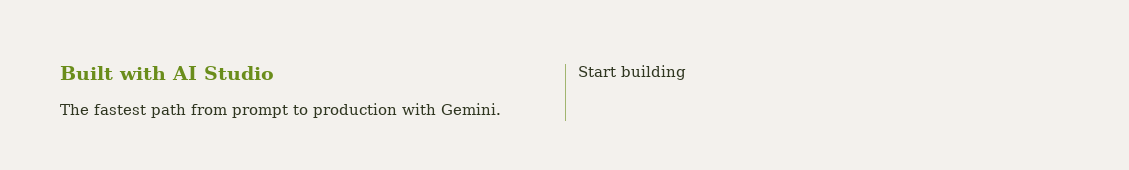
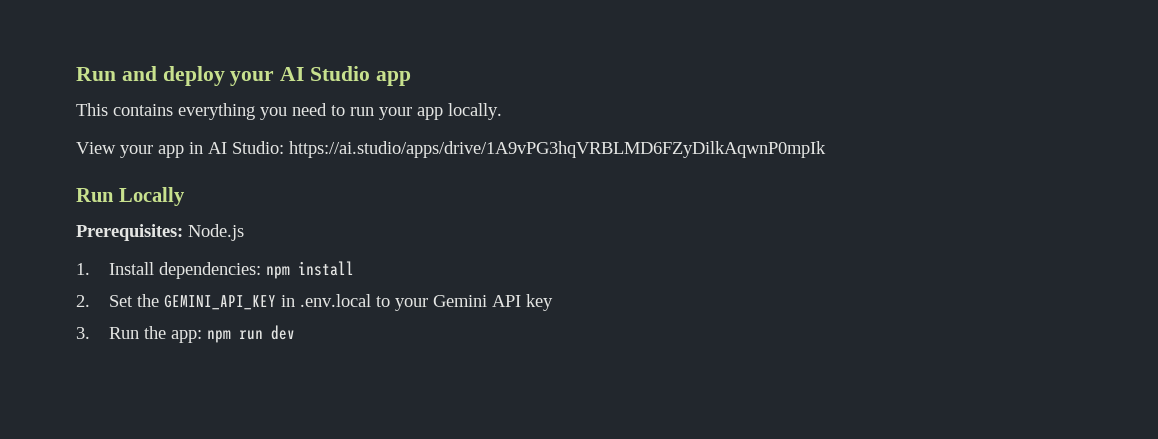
[60,66,274,80] [60,103,501,118] [578,65,686,80] Built with AI Studio // The fastest path from prompt to production with Gemini. // Start building -> [76,66,411,86] [76,103,502,120] [76,141,826,158] [76,187,185,206] [76,224,244,241] [76,261,355,279] [76,294,554,311] [76,325,296,343] Run and deploy your AI Studio app // This contains everything you need to run your app locally. // View your app in AI Studio: https://ai.studio/apps/drive/1A9vPG3hqVRBLMD6FZyDilkAqwnP0mpIk // Run Locally // Prerequisites: Node.js // 1. Install dependencies: npm install // 2. Set the GEMINI_API_KEY in .env.local to your Gemini API key // 3. Run the app: npm run dev

